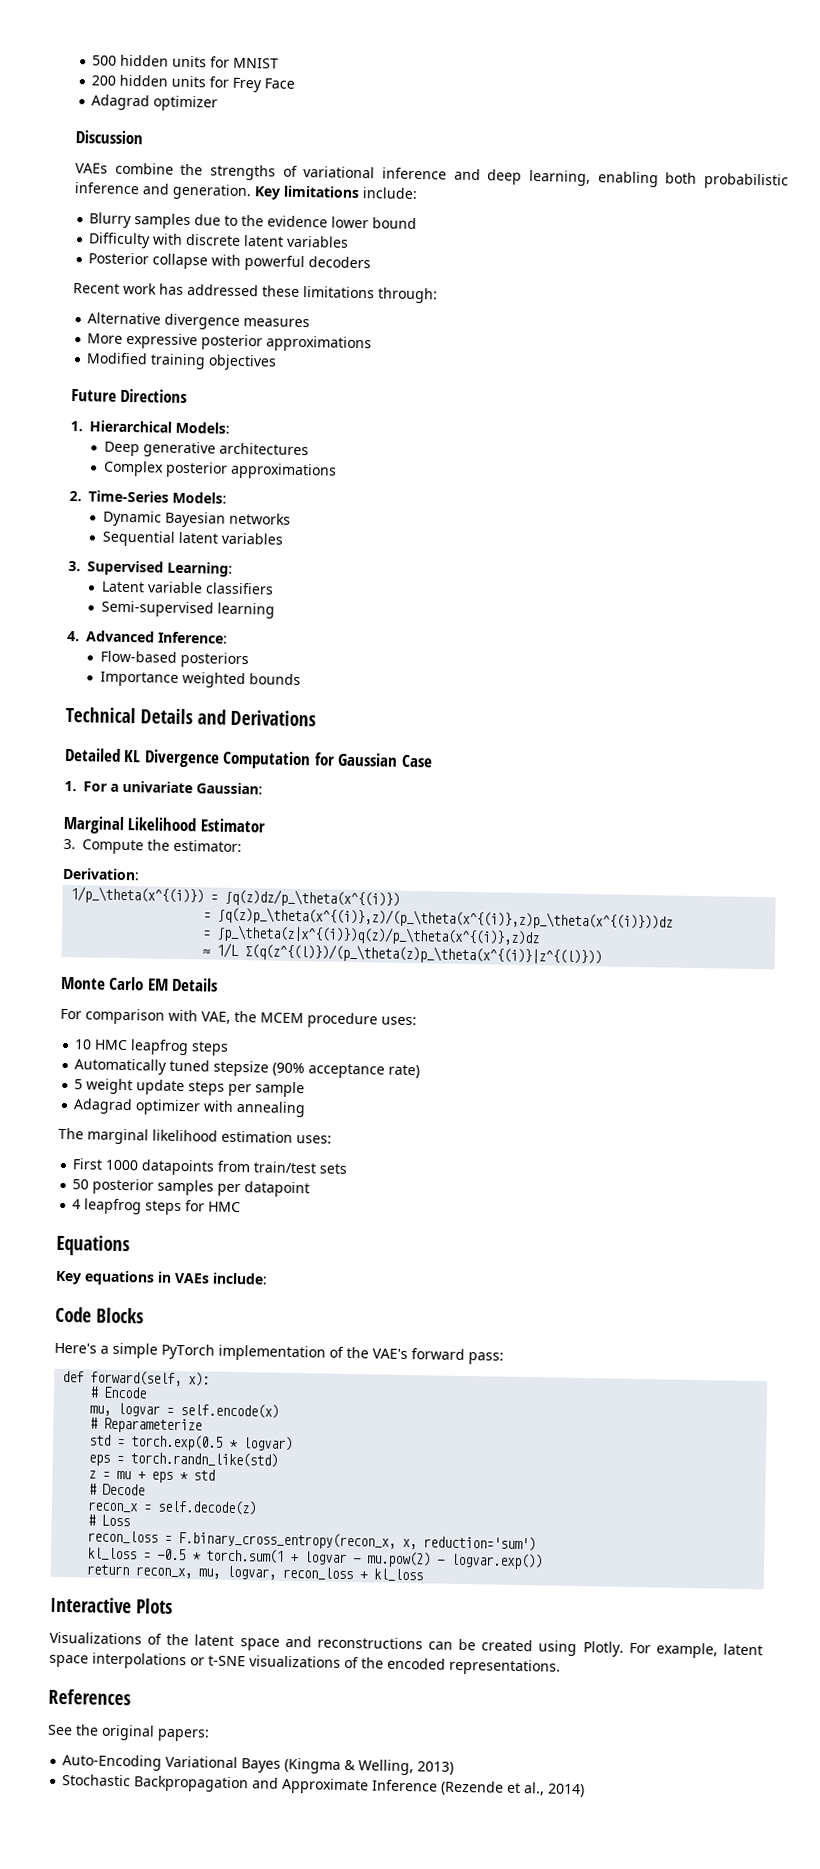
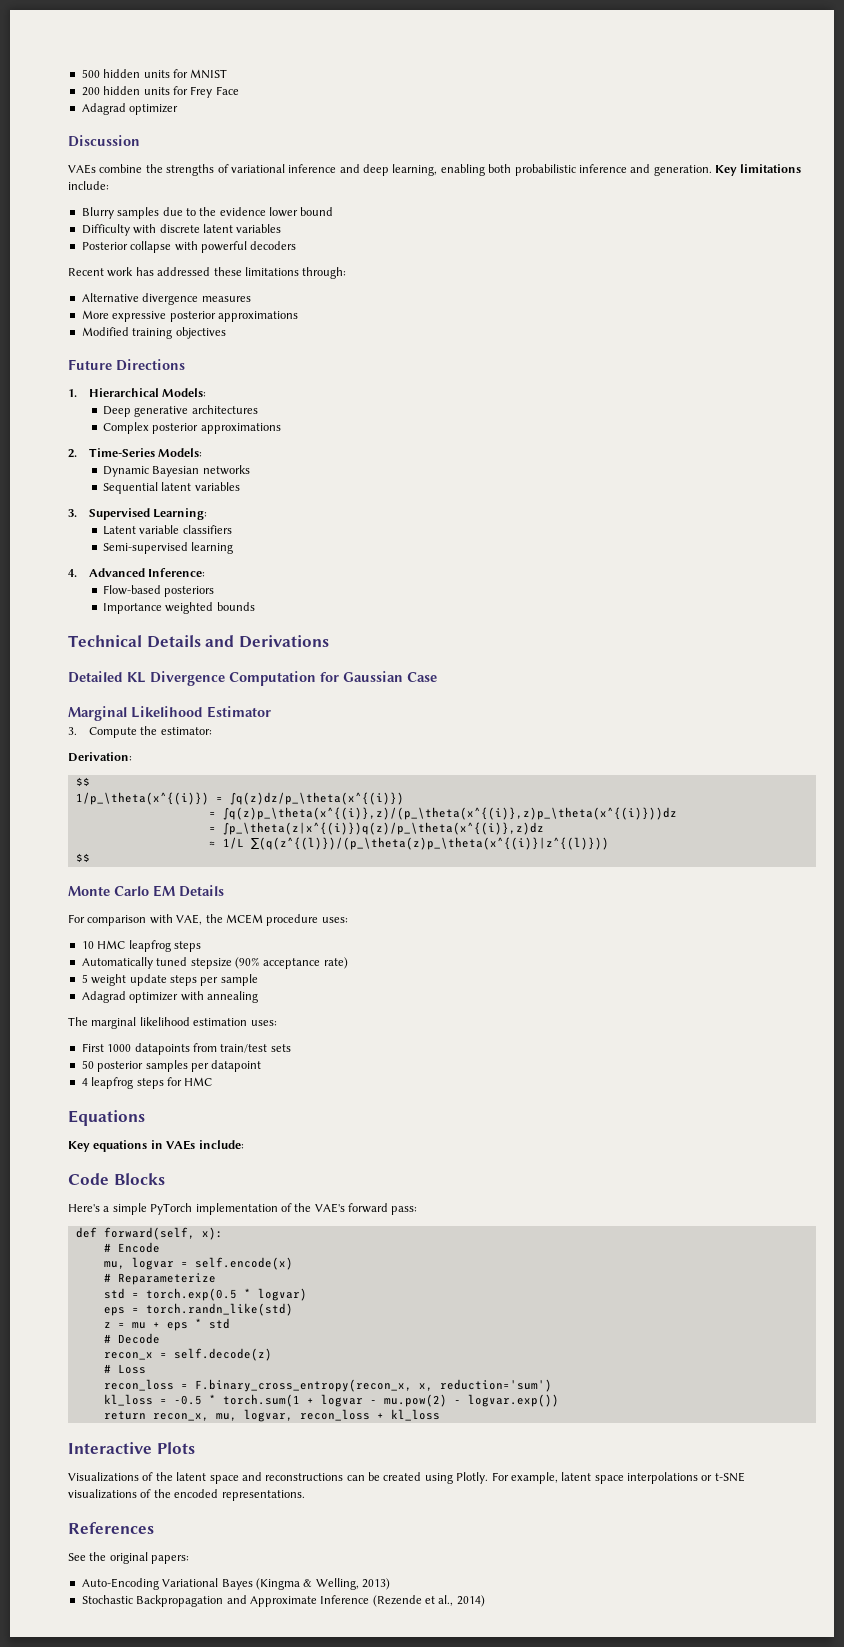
[64,780,263,795] // 1. For a univariate Gaussian: -> (437, 677) none
(140, 874) none -> [75,777,90,786] // $$
(603, 954) none -> [75,853,90,862] // $$

